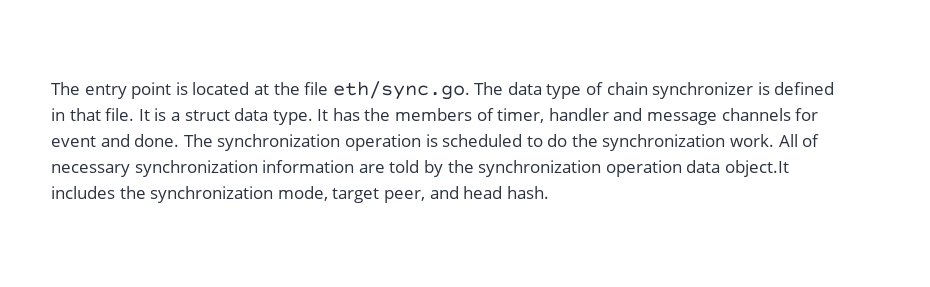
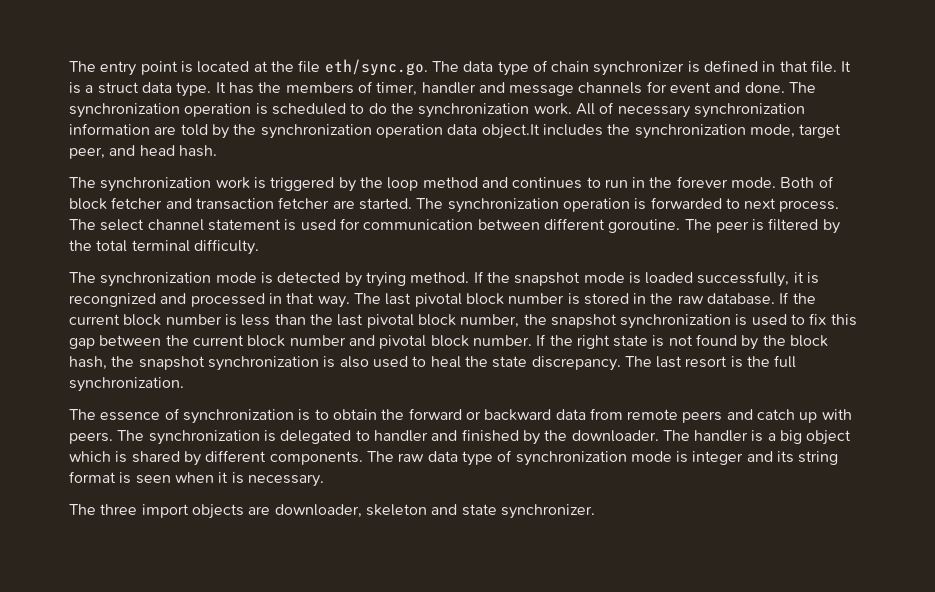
(549, 192) none -> [69,176,834,192] [69,197,840,213] [69,218,840,234] [69,239,259,255] [69,271,820,287] [69,292,816,308] [69,313,857,329] [69,334,829,350] [69,355,797,371] [69,377,184,392] [69,408,852,424] [69,429,852,445] [69,450,839,466] [69,471,324,487] [69,504,595,519] // The synchronization work is triggered by the loop method and continues to run in the forever mode. Both of block fetcher and transaction fetcher are started. The synchronization operation is forwarded to next process. The select channel statement is used for communication between different goroutine. The peer is filtered by the total terminal difficulty. // The synchronization mode is detected by trying method. If the snapshot mode is loaded successfully, it is recongnized and processed in that way. The last pivotal block number is stored in the raw database. If the current block number is less than the last pivotal block number, the snapshot synchronization is used to fix this gap between the current block number and pivotal block number. If the right state is not found by the block hash, the snapshot synchronization is also used to heal the state discrepancy. The last resort is the full synchronization. // The essence of synchronization is to obtain the forward or backward data from remote peers and catch up with peers. The synchronization is delegated to handler and finished by the downloader. The handler is a big object which is shared by different components. The raw data type of synchronization mode is integer and its string format is seen when it is necessary. // The three import objects are downloader, skeleton and state synchronizer.

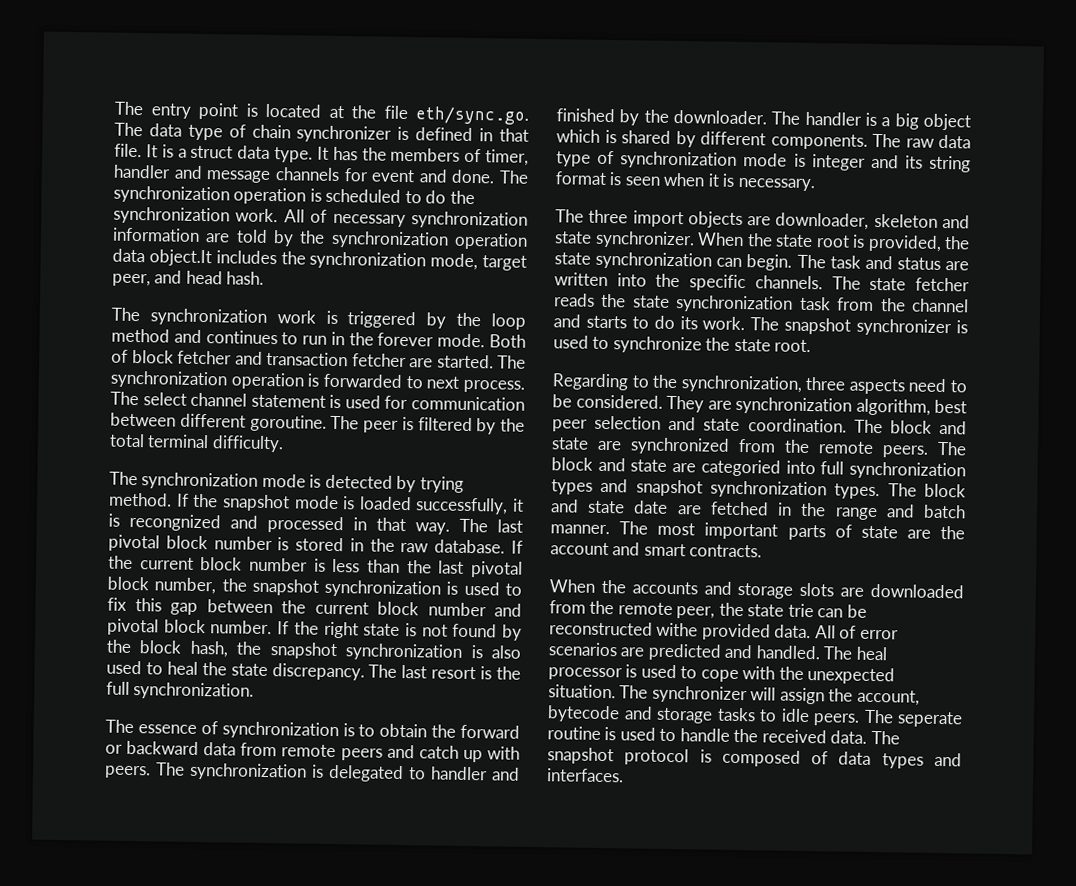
(595, 511) none -> [697,232,970,252] [554,251,969,271] [554,272,970,292] [554,293,969,313] [553,314,968,337] [553,335,812,354] [552,373,967,395] [552,394,967,416] [552,415,967,435] [551,437,967,458] [551,457,966,480] [551,478,966,500] [550,499,966,521] [550,521,965,541] [550,542,763,558] [549,579,964,599] [549,600,867,619] [549,621,899,641] [548,642,888,661] [548,664,896,685] [548,684,920,706] [547,705,963,728] [547,726,900,745] [547,747,962,769] [546,768,624,783] When the state root is provided, the state synchronization can begin. The task and status are written into the specific channels. The state fetcher reads the state synchronization task from the channel and starts to do its work. The snapshot synchronizer is used to synchronize the state root. // Regarding to the synchronization, three aspects need to be considered. They are synchronization algorithm, best peer selection and state coordination. The block and state are synchronized from the remote peers. The block and state are categoried into full synchronization types and snapshot synchronization types. The block and state date are fetched in the range and batch manner. The most important parts of state are the account and smart contracts. // When the accounts and storage slots are downloaded from the remote peer, the state trie can be reconstructed withe provided data. All of error scenarios are predicted and handled. The heal processor is used to cope with the unexpected situation. The synchronizer will assign the account, bytecode and storage tasks to idle peers. The seperate routine is used to handle the received data. The snapshot protocol is composed of data types and interfaces.

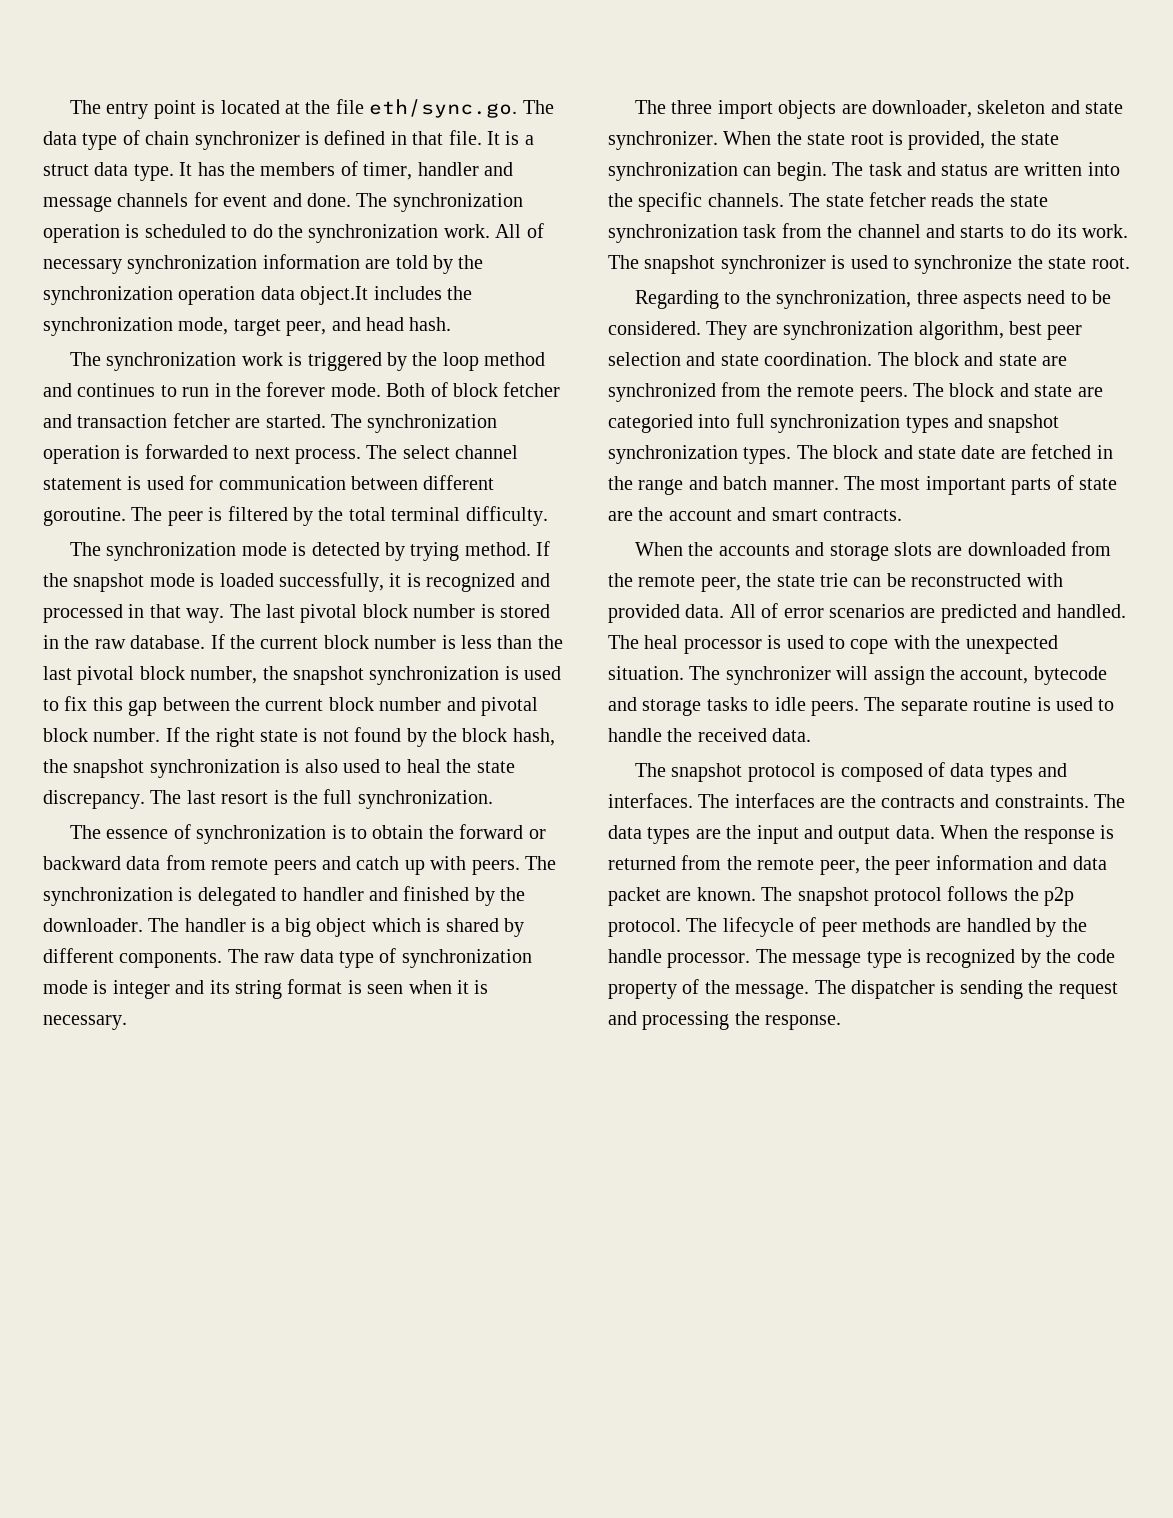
[129,513,221,532] recongnized -> [426,573,516,592] recognized
[656,622,699,637] withe -> [1026,573,1063,587] with
[897,711,963,728] seperate -> [900,699,968,716] separate
(868, 737) none -> (812, 735) //
(624, 775) none -> [698,793,1126,808] [608,825,1115,844] [608,855,1107,875] [608,886,1075,906] [608,917,1087,937] [608,949,1115,968] [608,979,1118,999] [608,1011,842,1030] The interfaces are the contracts and constraints. The data types are the input and output data. When the response is returned from the remote peer, the peer information and data packet are known. The snapshot protocol follows the p2p protocol. The lifecycle of peer methods are handled by the handle processor. The message type is recognized by the code property of the message. The dispatcher is sending the request and processing the response.

